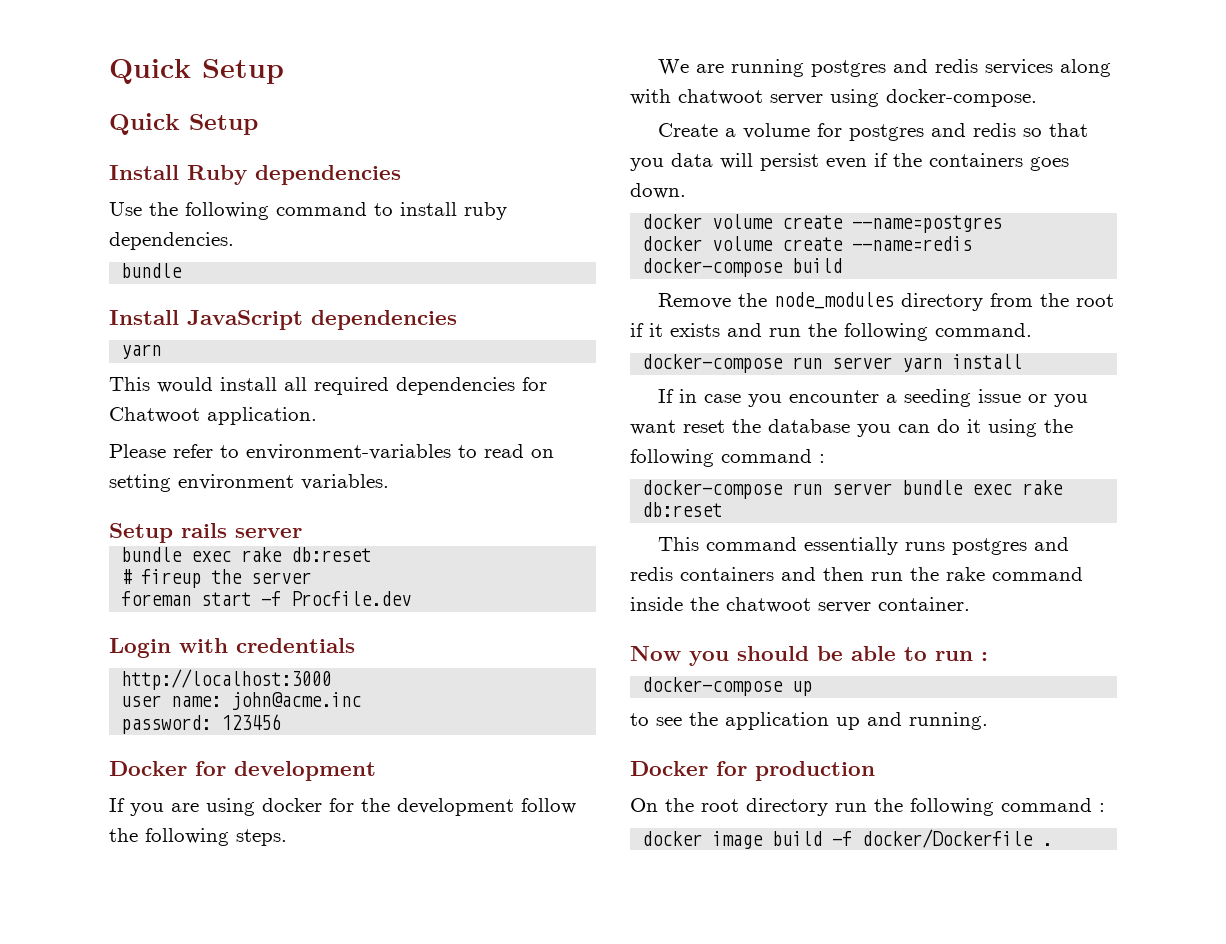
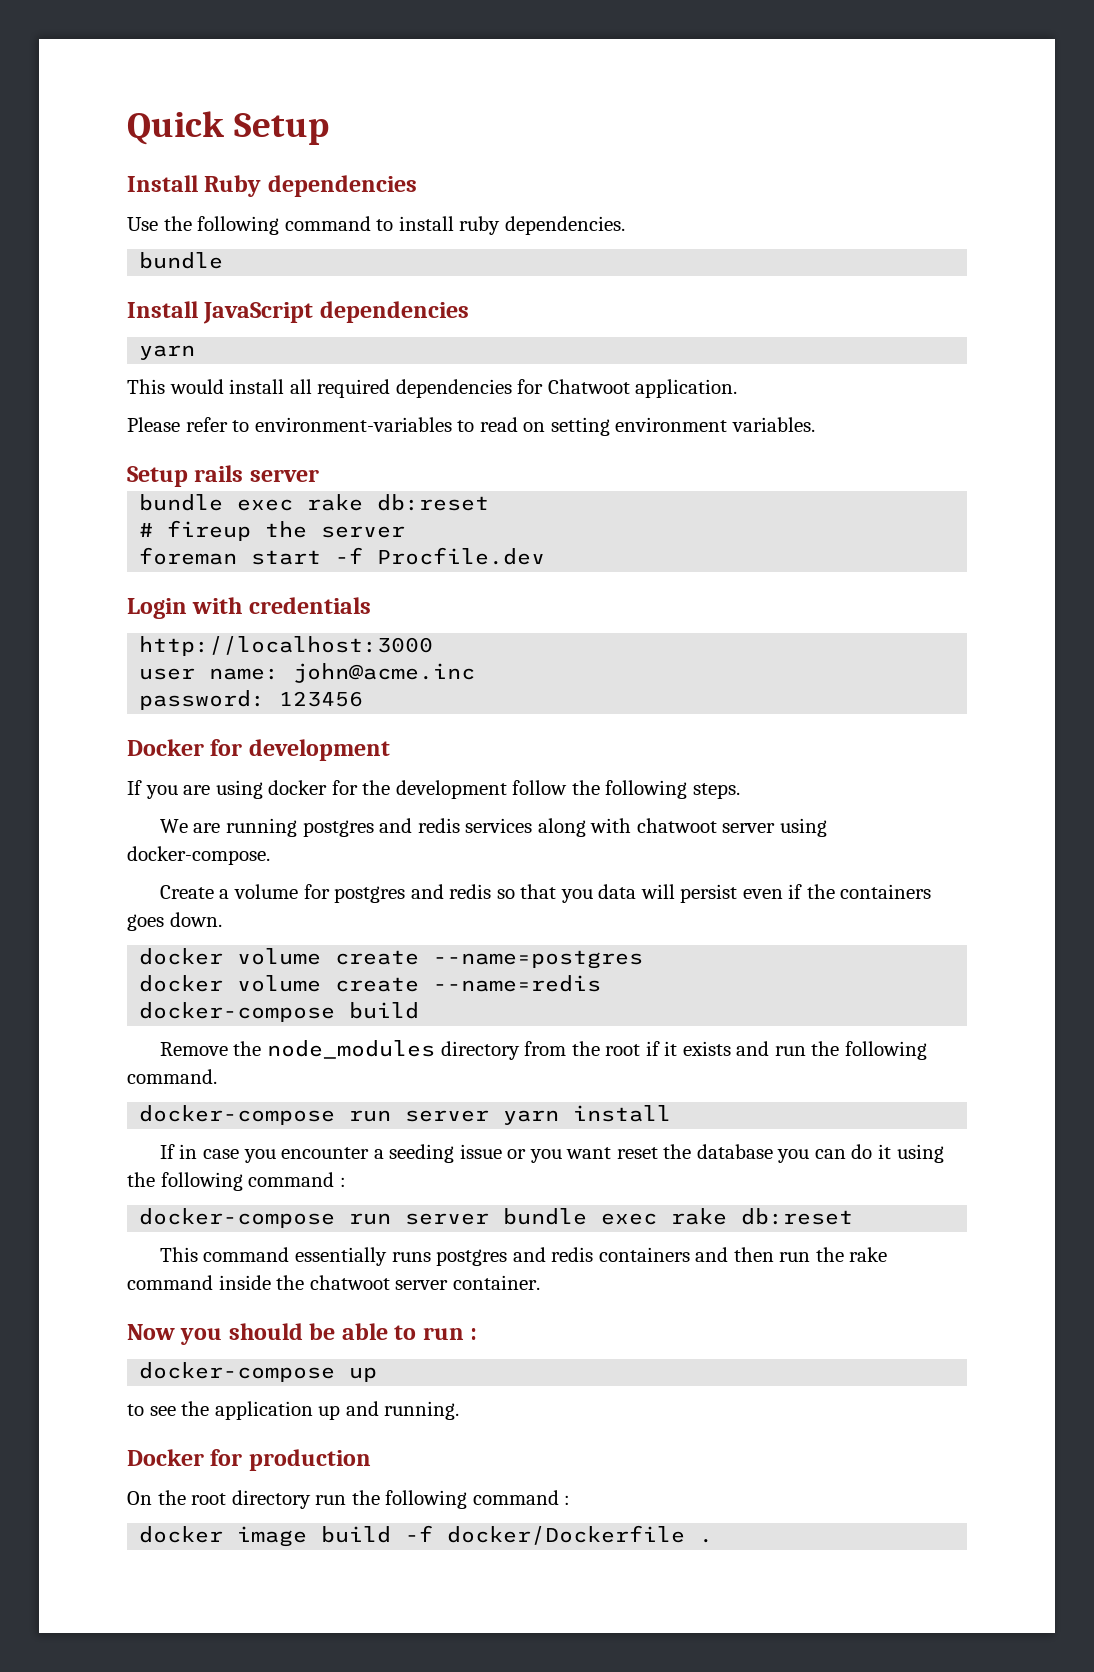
[109,59,284,84] [109,113,258,135] Quick Setup // Quick Setup -> [127,111,329,145] Quick Setup

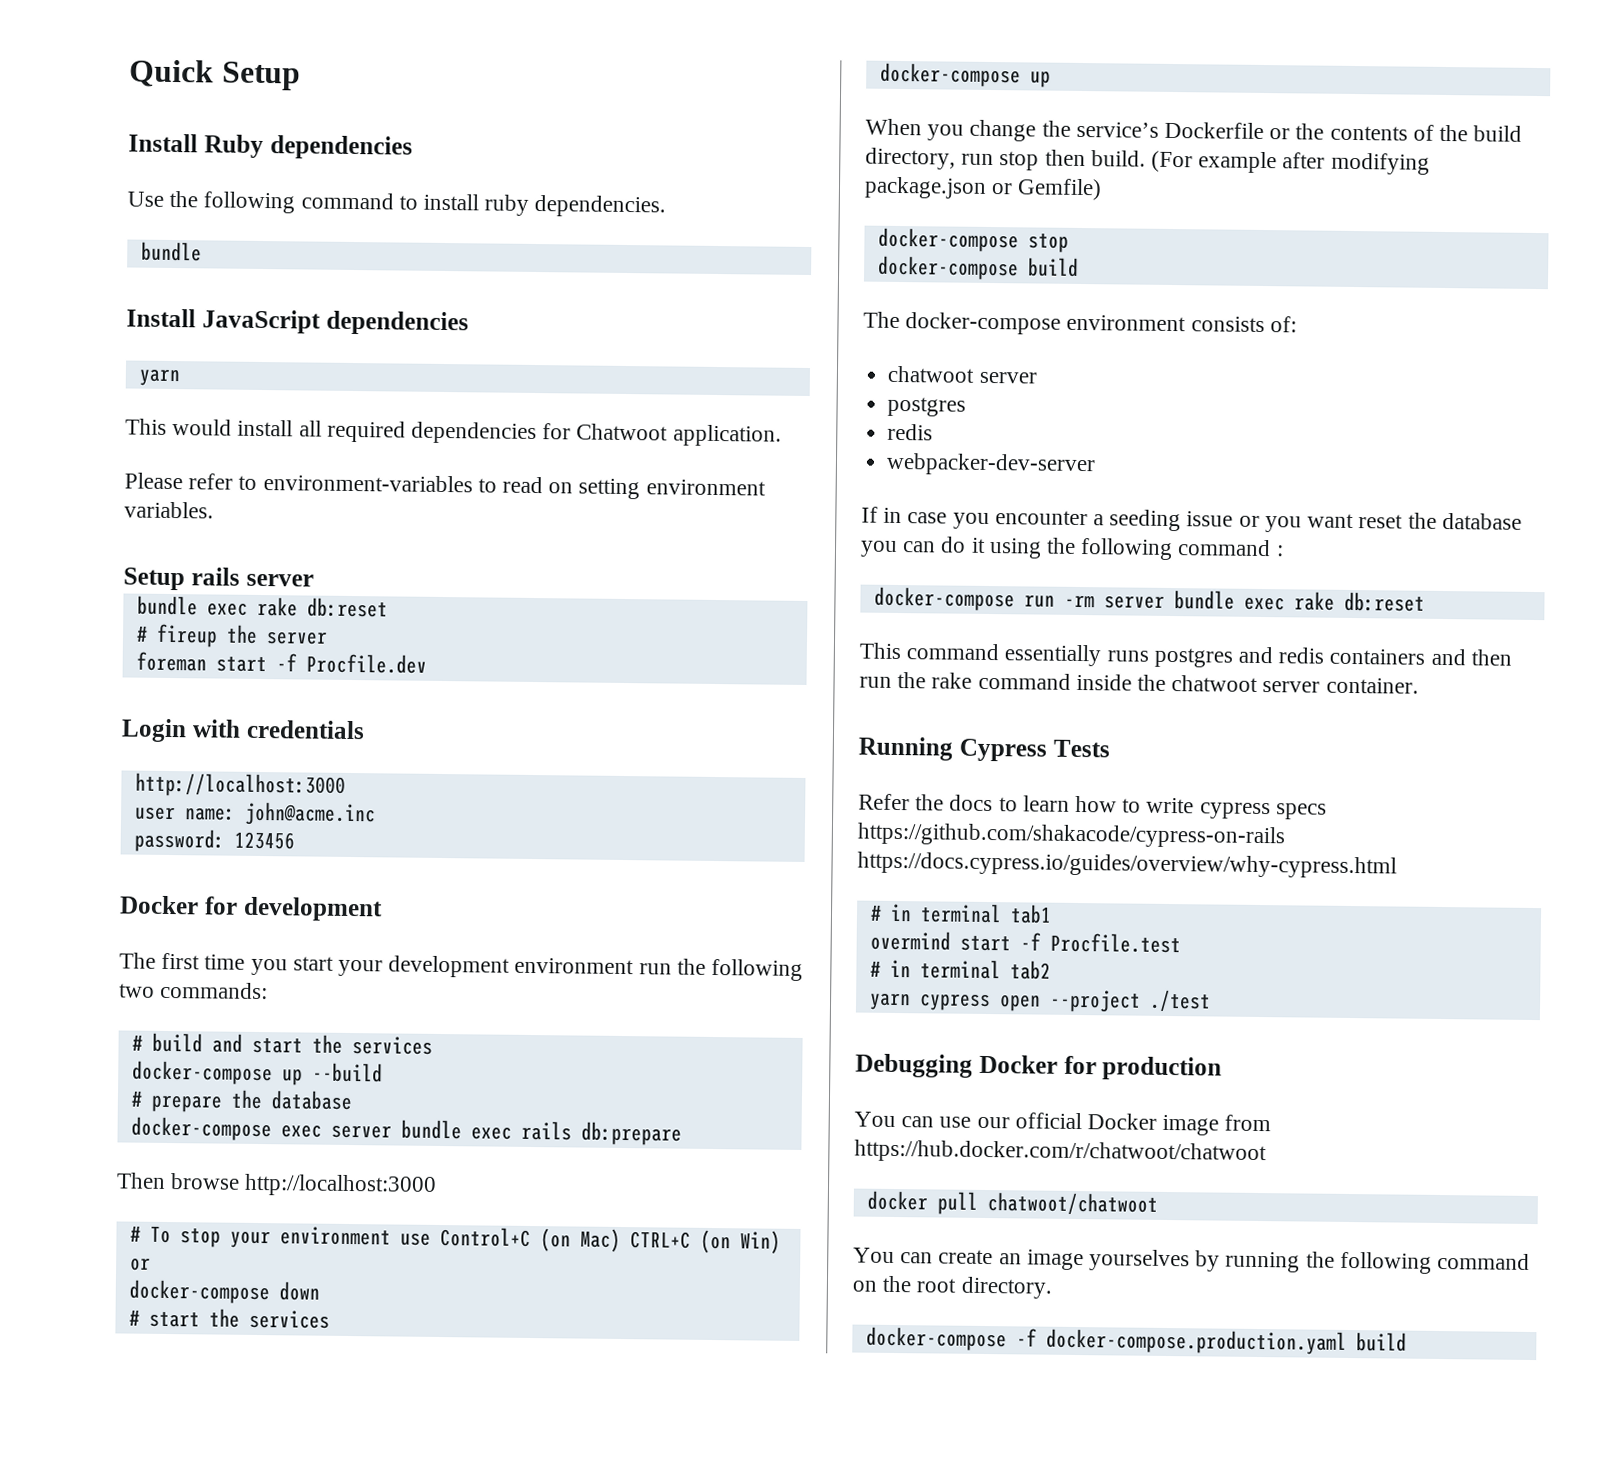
[127,780,740,799] [159,818,827,837] [127,846,270,865] [159,884,932,903] [127,912,222,931] [139,948,644,969] [139,975,602,992] [139,1002,420,1022] [159,1040,927,1060] [127,1069,217,1084] [139,1105,672,1125] If you are using docker for the development follow the following steps. // We are running postgres and redis services along with chatwoot server using docker-compose. // Create a volume for postgres and redis so that you data will persist even if the containers goes down. // docker volume create --name=postgres // docker volume create --name=redis // docker-compose build // Remove the node_modules directory from the root if it exists and run the following command. // docker-compose run server yarn install -> [119,952,804,981] [119,981,269,1000] [131,1032,433,1055] [131,1060,383,1086] [130,1089,353,1113] [130,1116,682,1146] [116,1172,438,1197] [129,1225,781,1254] [129,1257,151,1271] [128,1279,320,1305] [128,1308,330,1329] [879,62,1051,88] [865,118,1523,142] [865,147,1430,175] [864,176,1103,201] [877,227,1069,253] [876,255,1079,281] [863,311,1297,335] [887,365,1037,384] [887,396,967,417] [887,423,934,441] [886,452,1097,477] The first time you start your development environment run the following two commands: // # build and start the services // docker-compose up --build // # prepare the database // docker-compose exec server bundle exec rails db:prepare // Then browse http://localhost:3000 // # To stop your environment use Control+C (on Mac) CTRL+C (on Win) or // docker-compose down // # start the services // docker-compose up // When you change the service’s Dockerfile or the contents of the build directory, run stop then build. (For example after modifying package.json or Gemfile) // docker-compose stop // docker-compose build // The docker-compose environment consists of: // chatwoot server // postgres // redis // webpacker-dev-server
(392, 1219) none -> [1063,594,1095,608] -rm
[127,1323,478,1345] [139,1362,378,1382] [127,1401,460,1420] [127,1449,371,1471] [127,1490,571,1509] [139,1525,714,1547] Now you should be able to run : // docker-compose up // to see the application up and running. // Docker for production // On the root directory run the following command : // docker image build -f docker/Dockerfile . -> [858,736,1110,762] [858,793,1327,820] [857,822,1285,849] [857,851,1397,879] [869,903,1052,924] [869,930,1181,954] [869,959,1051,980] [868,989,1211,1013] [855,1053,1223,1081] [854,1111,1272,1136] [854,1139,1267,1166] [866,1190,1158,1216] [853,1247,1531,1274] [852,1275,1053,1299] [865,1326,1407,1355] Running Cypress Tests // Refer the docs to learn how to write cypress specs https://github.com/shakacode/cypress-on-rails https://docs.cypress.io/guides/overview/why-cypress.html // # in terminal tab1 // overmind start -f Procfile.test // # in terminal tab2 // yarn cypress open --project ./test // Debugging Docker for production // You can use our official Docker image from https://hub.docker.com/r/chatwoot/chatwoot // docker pull chatwoot/chatwoot // You can create an image yourselves by running the following command on the root directory. // docker-compose -f docker-compose.production.yaml build

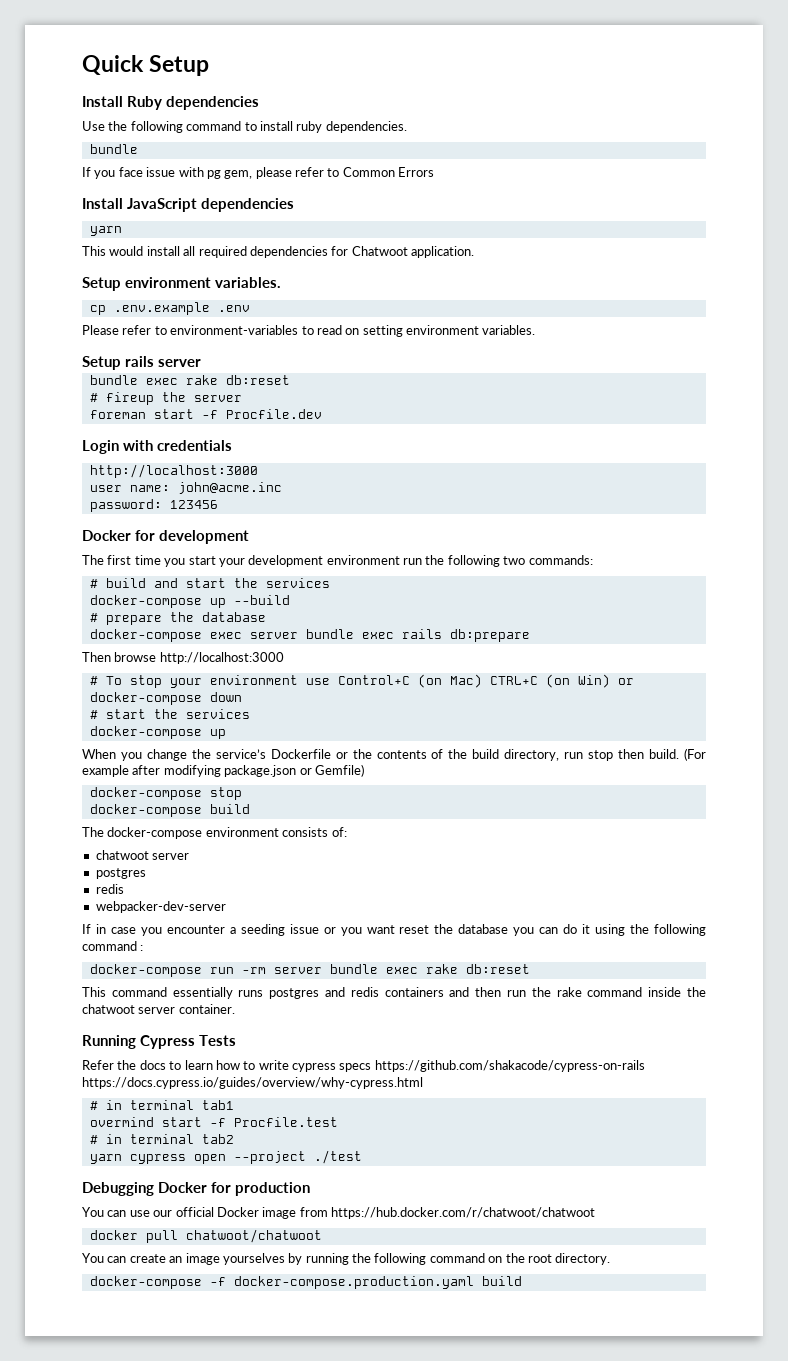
(202, 251) none -> [82,167,435,179] // If you face issue with pg gem, please refer to Common Errors
(782, 435) none -> [82,277,281,291] [89,302,250,315] // Setup environment variables. // cp .env.example .env

